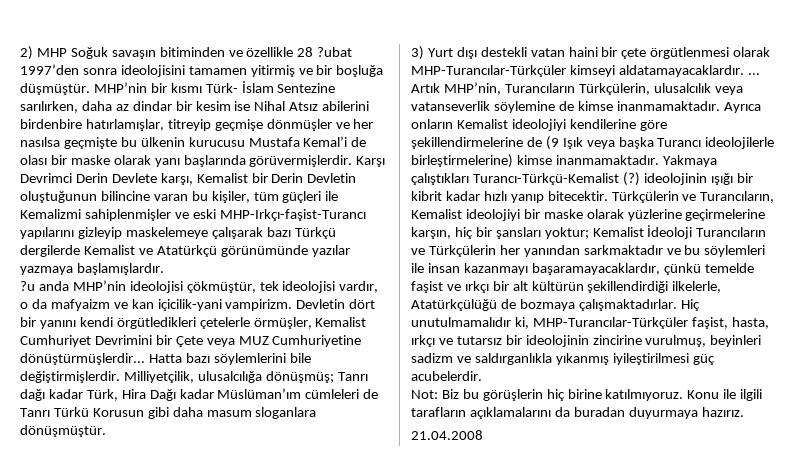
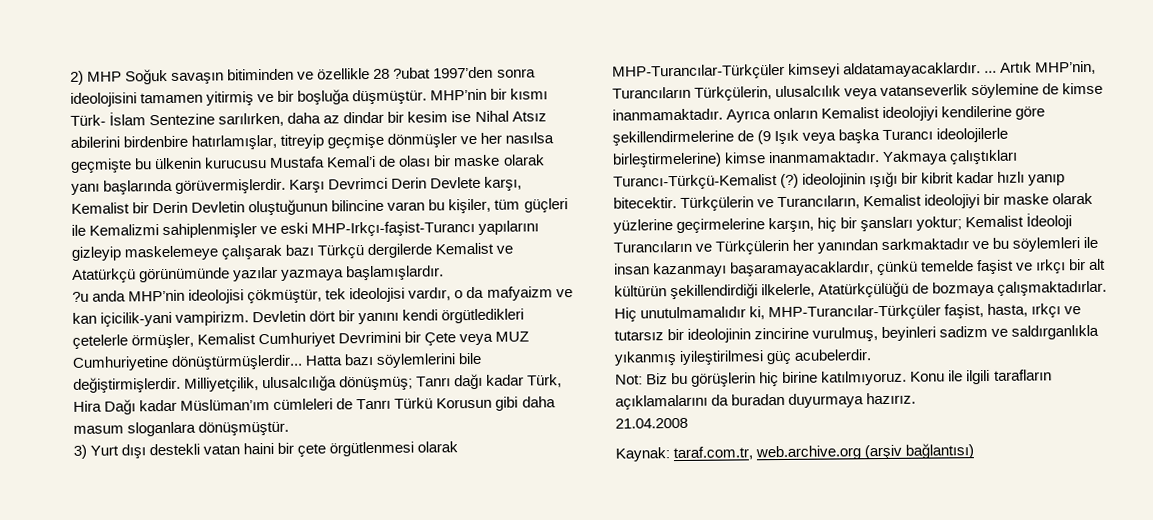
(483, 435) none -> [615,443,975,462] // Kaynak: taraf.com.tr, web.archive.org (arşiv bağlantısı)

